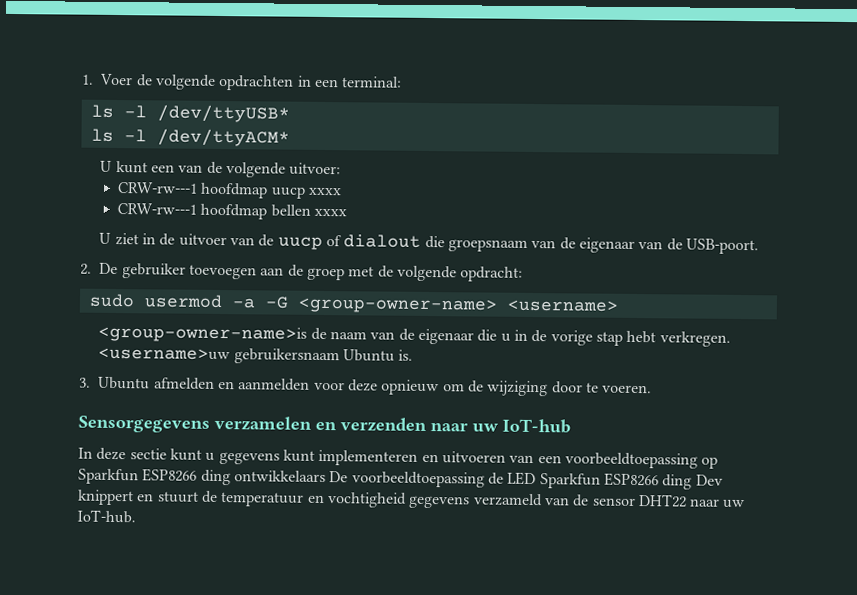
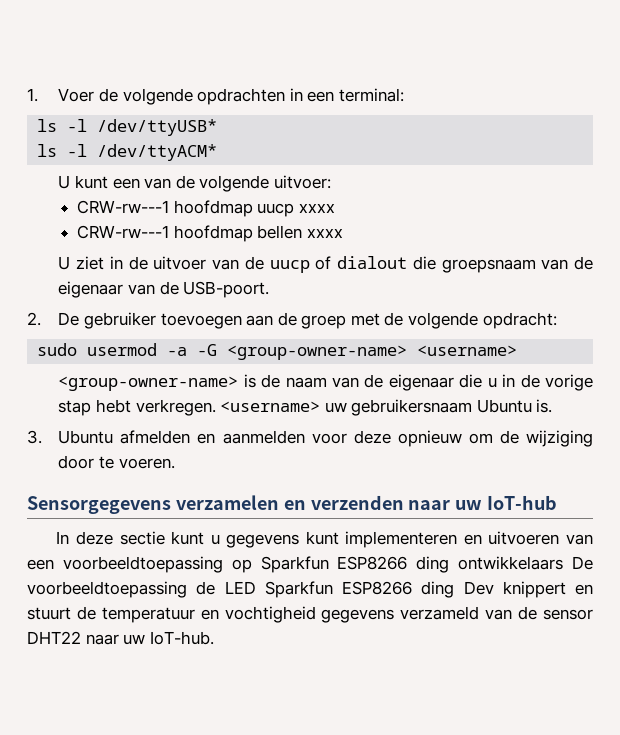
[98,325,308,343] <group-owner-name>is -> [58,374,256,391] <group-owner-name> is
[98,347,231,361] <username>uw -> [220,401,347,413] <username> uw

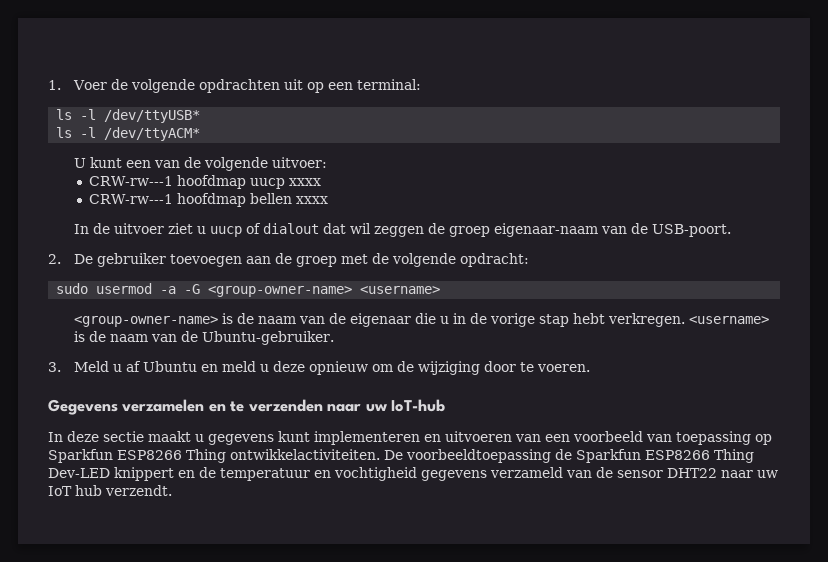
[289,88,303,101] in -> [283,79,324,93] uit op
[58,256,593,273] [58,281,124,298] U ziet in de uitvoer van de uucp of dialout die groepsnaam van de eigenaar -> [73,223,598,237] In de uitvoer ziet u uucp of dialout dat wil zeggen de groep eigenaar-naam
[324,399,553,416] [27,430,347,444] uw gebruikersnaam Ubuntu is. // 3. Ubuntu afmelden en aanmelden voor -> [73,331,334,345] [48,361,269,372] is de naam van de Ubuntu-gebruiker. // 3. Meld u af Ubuntu en meld u
[27,496,171,514] Sensorgegevens -> [48,399,118,415] Gegevens
(306, 505) none -> [230,401,245,412] te
[171,531,205,545] kunt -> [148,431,191,442] maakt
[62,556,223,573] voorbeeldtoepassing -> [573,431,751,445] voorbeeld van toepassing
[416,556,564,573] ding ontwikkelaars -> [186,449,380,463] Thing ontwikkelactiviteiten.
[224,581,494,598] LED Sparkfun ESP8266 ding Dev -> [576,449,754,463] [48,468,110,478] Sparkfun ESP8266 Thing Dev-LED
[27,607,71,620] stuurt -> (195, 474) none
[149,631,214,645] IoT-hub. -> [48,485,172,496] IoT hub verzendt.

